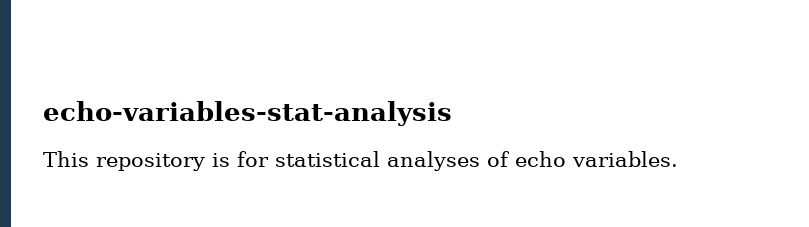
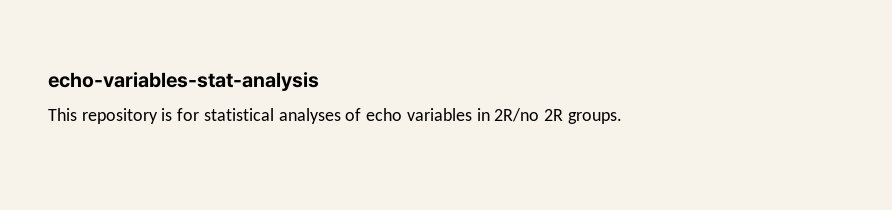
[572,151,678,167] variables. -> [406,108,622,124] variables in 2R/no 2R groups.

